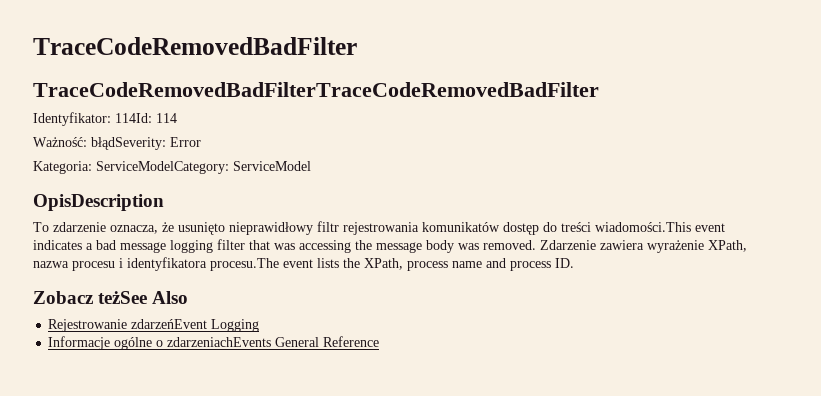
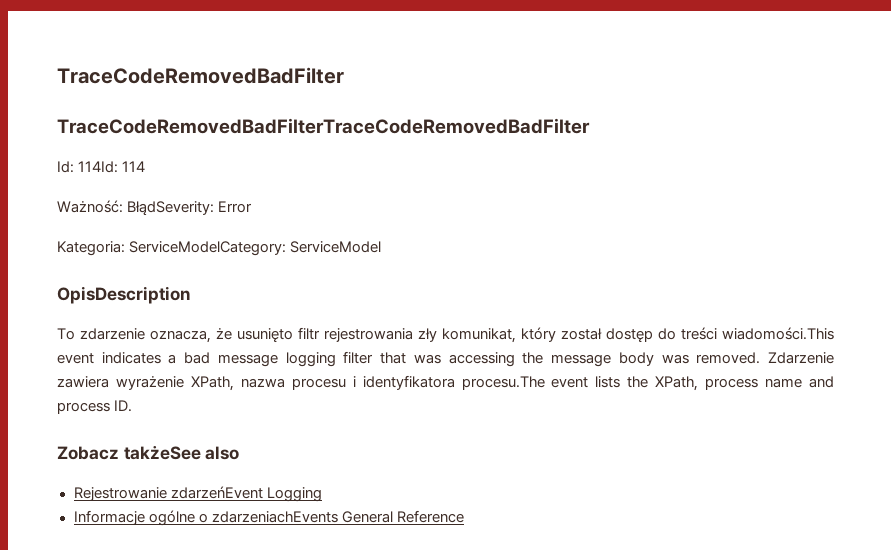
[33,112,111,126] Identyfikator: -> [57,161,74,173] Id:
[91,137,166,150] błądSeverity: -> [127,201,215,216] BłądSeverity:
[229,222,313,235] nieprawidłowy -> (293, 335) none
[422,222,500,232] komunikatów -> [418,327,602,343] zły komunikat, który został
[98,291,189,304] teżSee Also -> [123,445,240,460] takżeSee also

